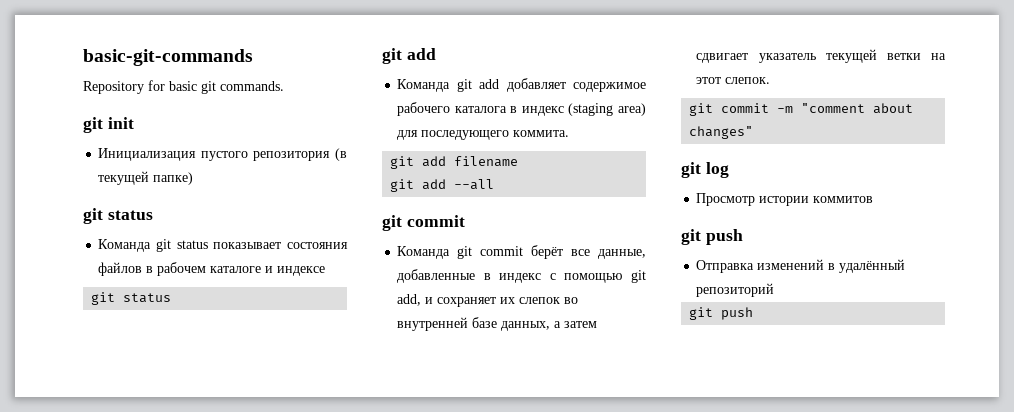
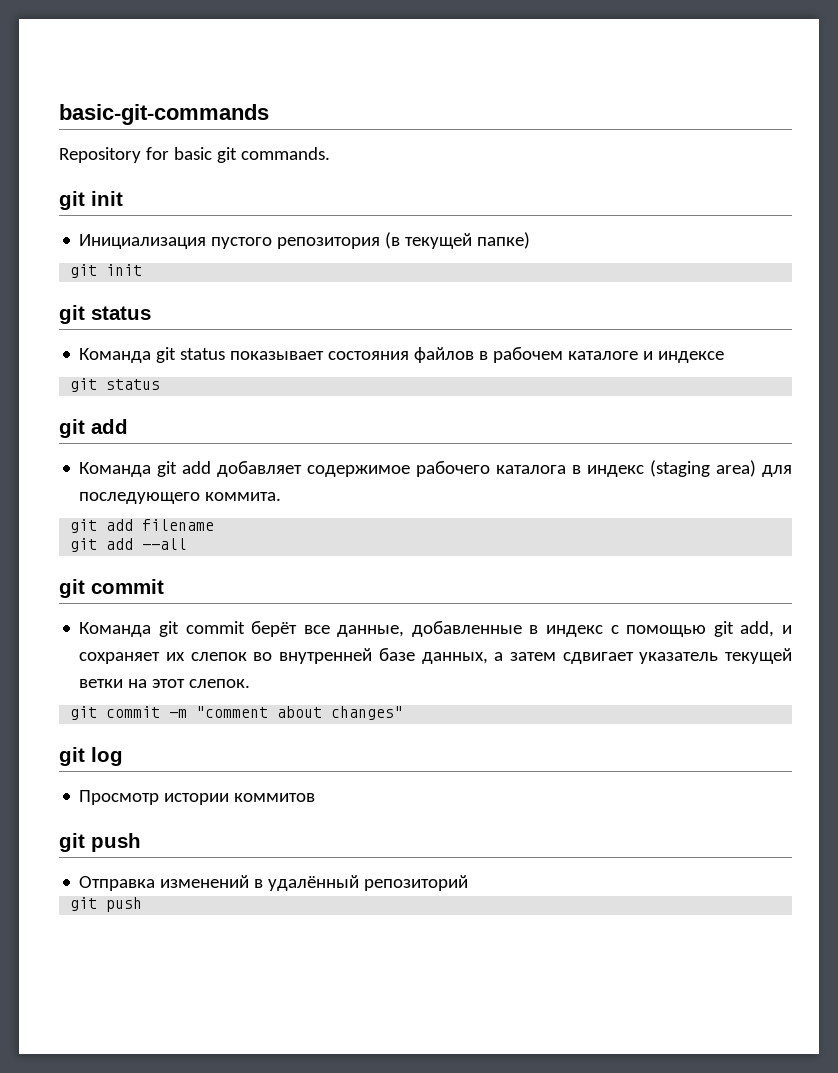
(194, 178) none -> [70,264,143,278] // git init

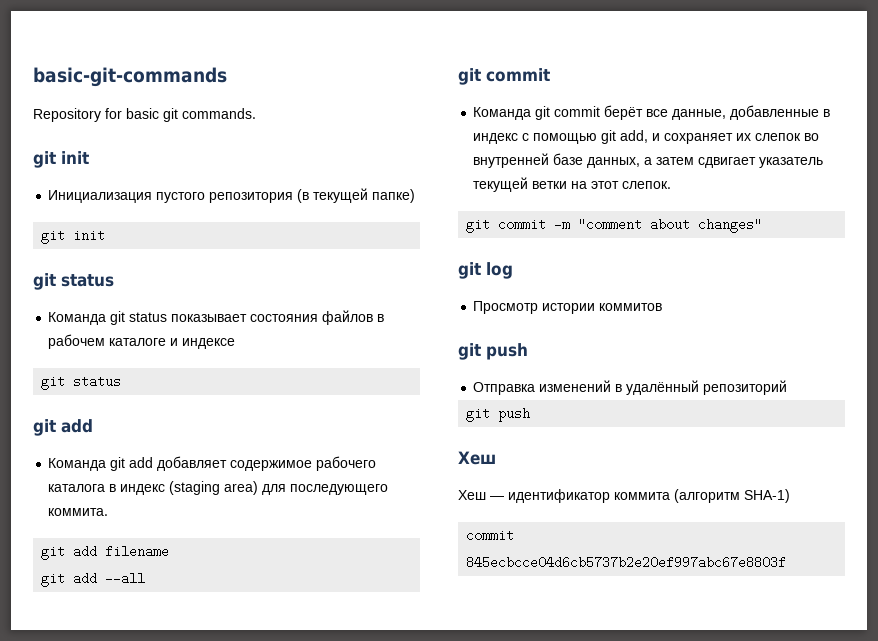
(143, 904) none -> [458,451,496,465] [458,489,790,503] [466,529,515,542] [466,556,787,569] // Хеш // Хеш — идентификатор коммита (алгоритм SHA-1) // commit 845ecbcce04d6cb5737b2e20ef997abc67e8803f

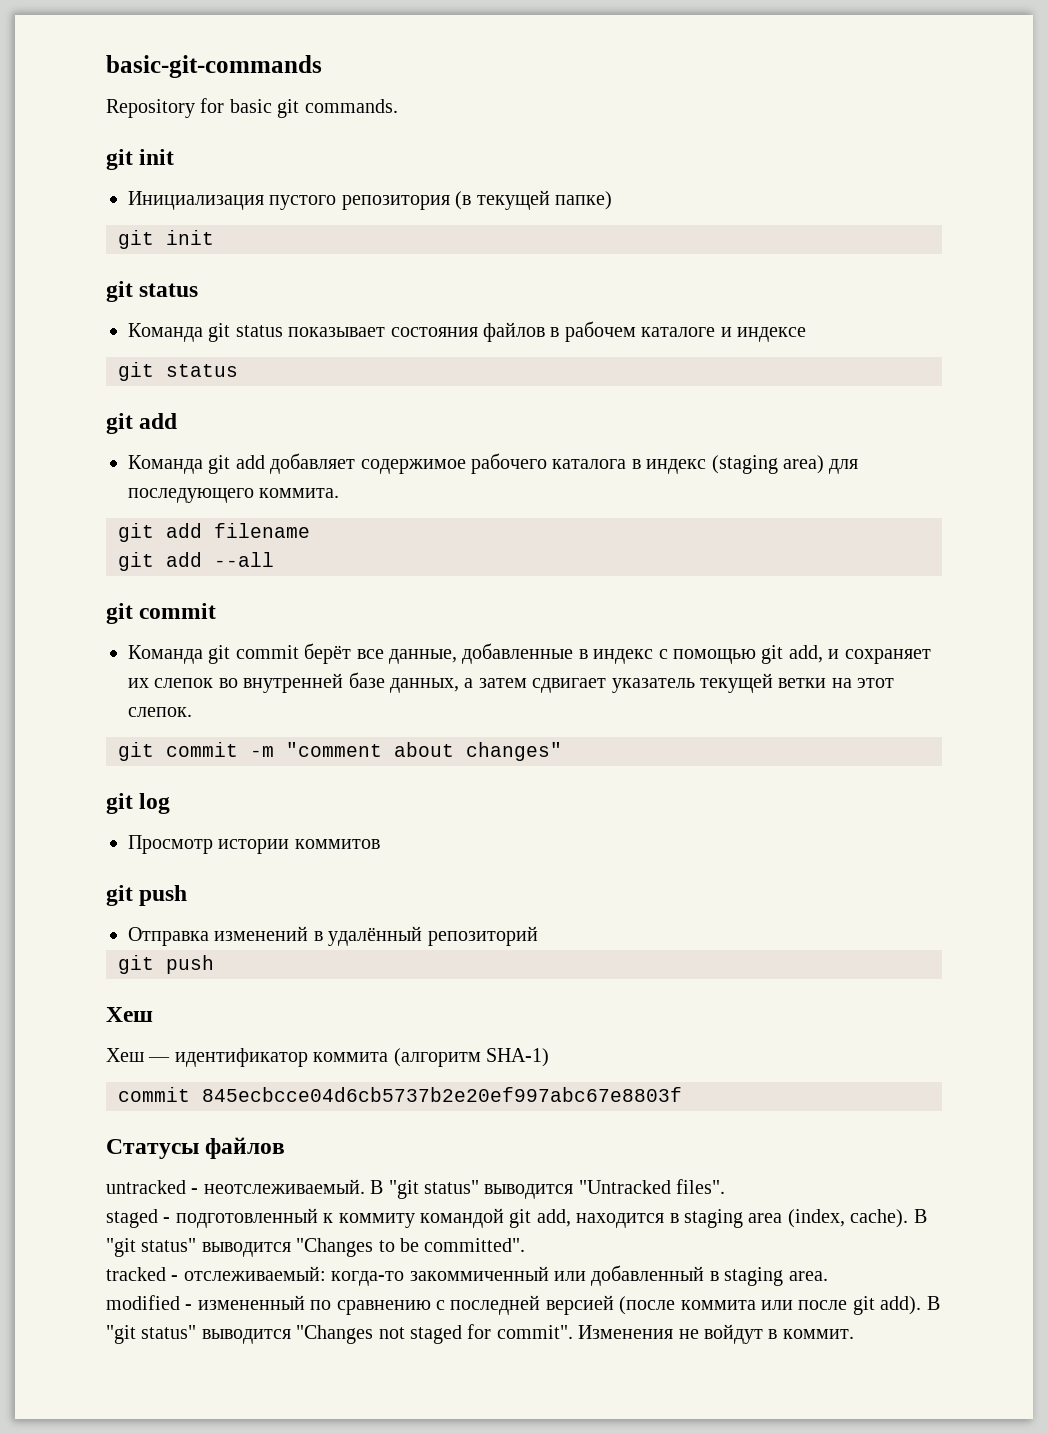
(787, 562) none -> [106,1137,286,1159] [106,1179,726,1199] [106,1208,927,1228] [106,1238,526,1257] [106,1265,828,1286] [106,1295,940,1315] [106,1324,854,1344] // Статусы файлов // untracked - неотслеживаемый. В "git status" выводится "Untracked files". // staged - подготовленный к коммиту командой git add, находится в staging area (index, cache). В "git status" выводится "Changes to be committed". // tracked - отслеживаемый: когда-то закоммиченный или добавленный в staging area. // modified - измененный по сравнению с последней версией (после коммита или после git add). В "git status" выводится "Changes not staged for commit". Изменения не войдут в коммит.

